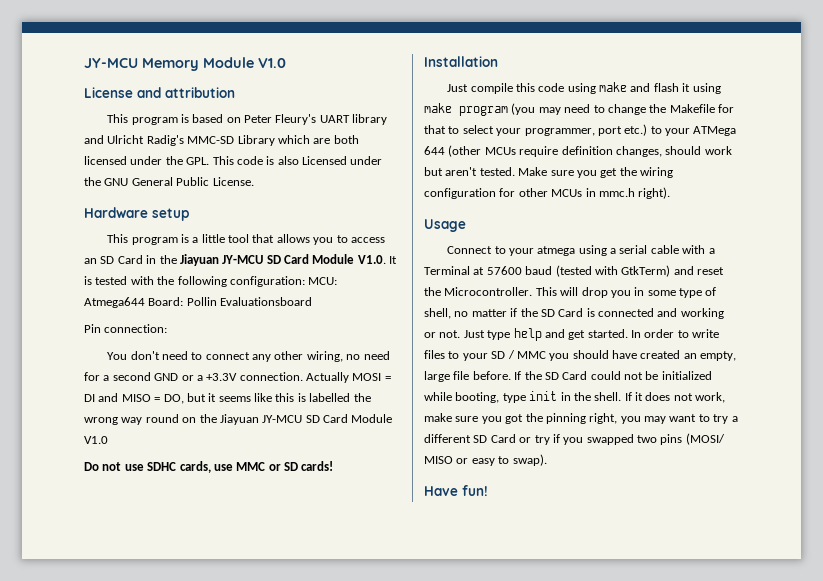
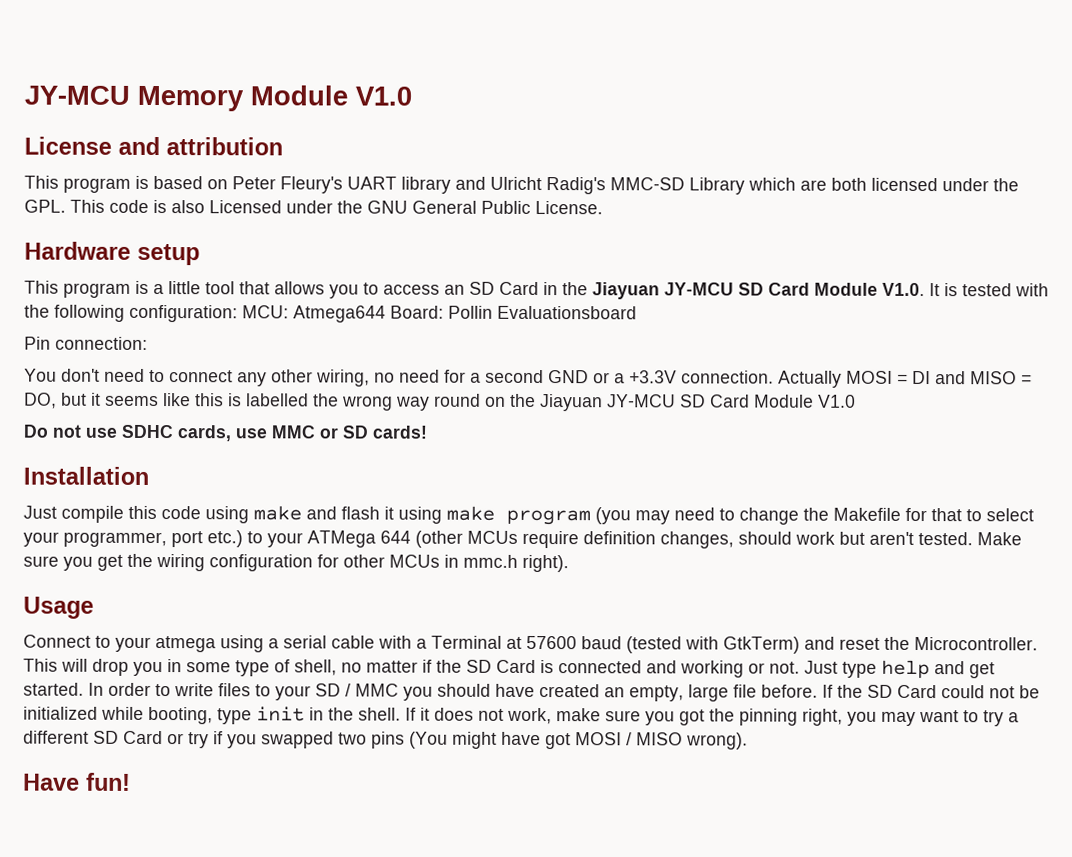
[685,433,725,445] [424,454,547,466] (MOSI/ MISO or easy to swap). -> [409,731,748,750] (You might have got MOSI / MISO wrong).

